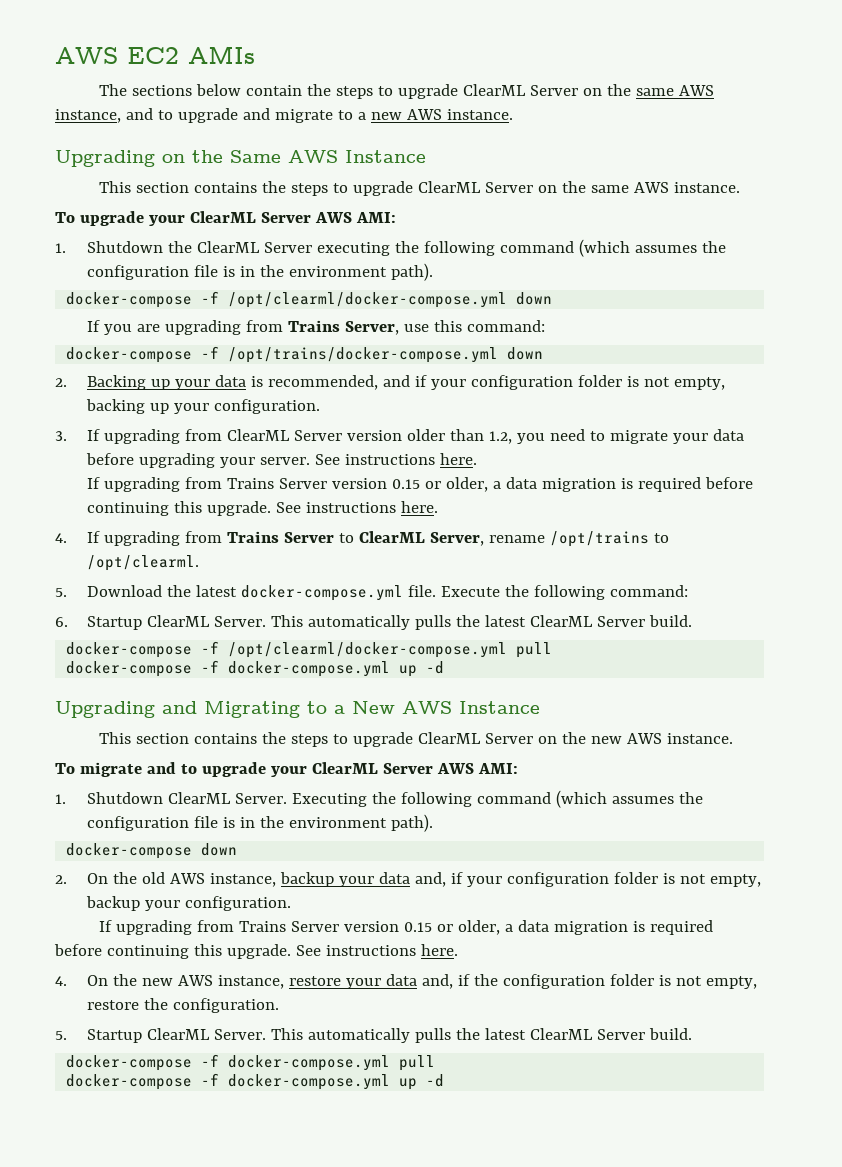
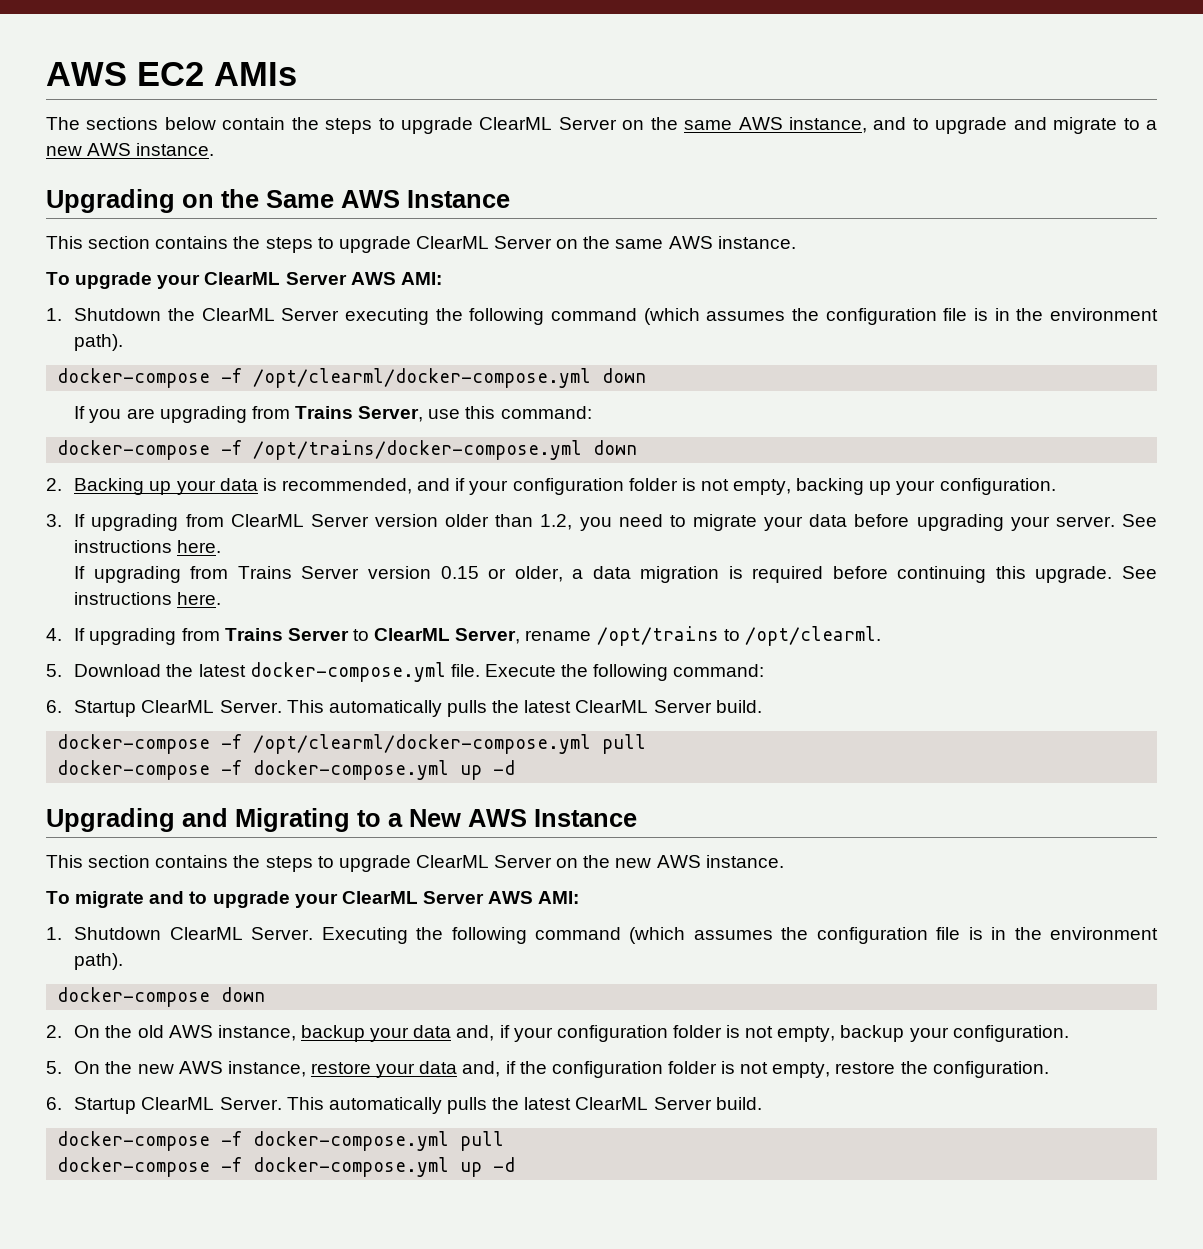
[98,920,713,935] [54,944,458,959] [55,976,67,986] If upgrading from Trains Server version 0.15 or older, a data migration is required before continuing this upgrade. See instructions here. // 4. -> [46,1061,62,1074] 5.
[55,1031,67,1040] 5. -> [46,1097,62,1110] 6.

